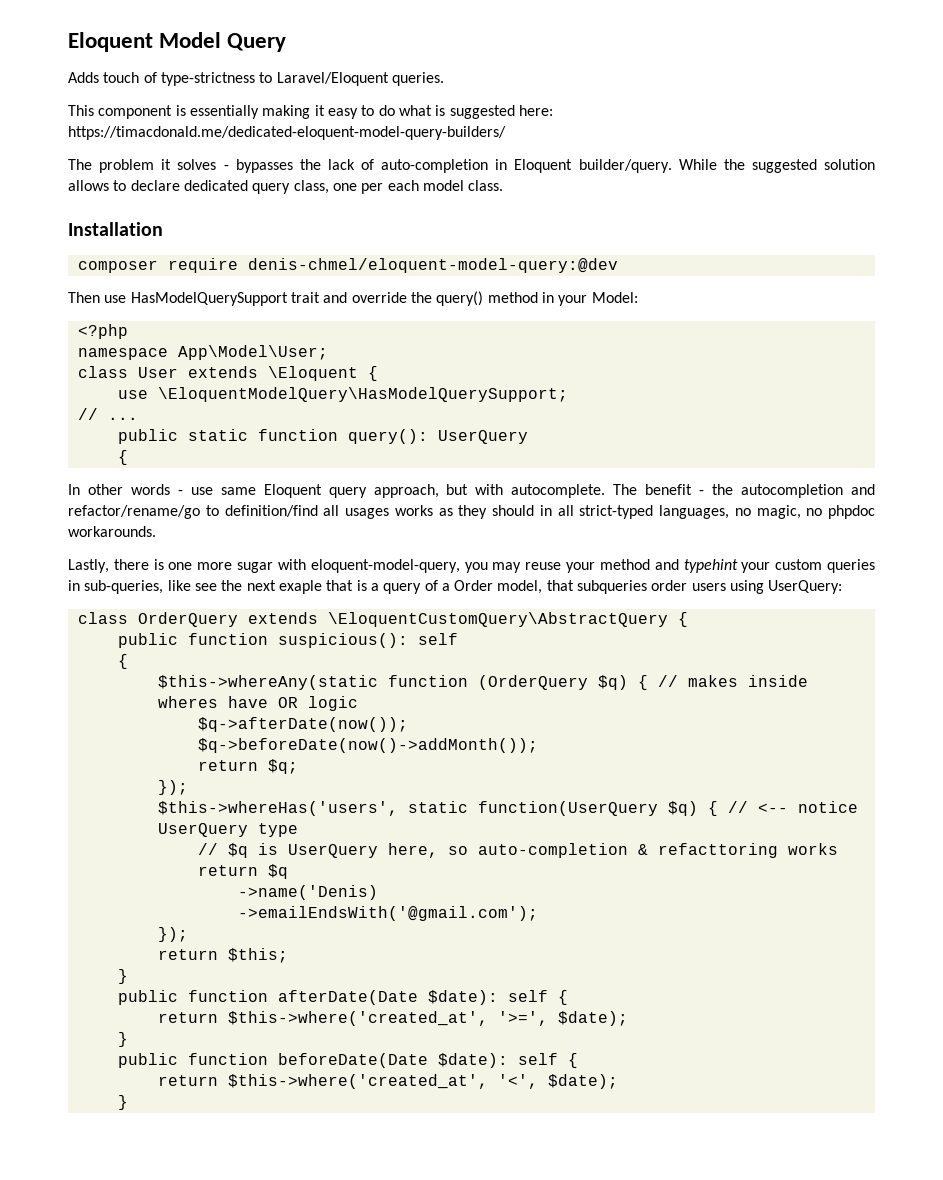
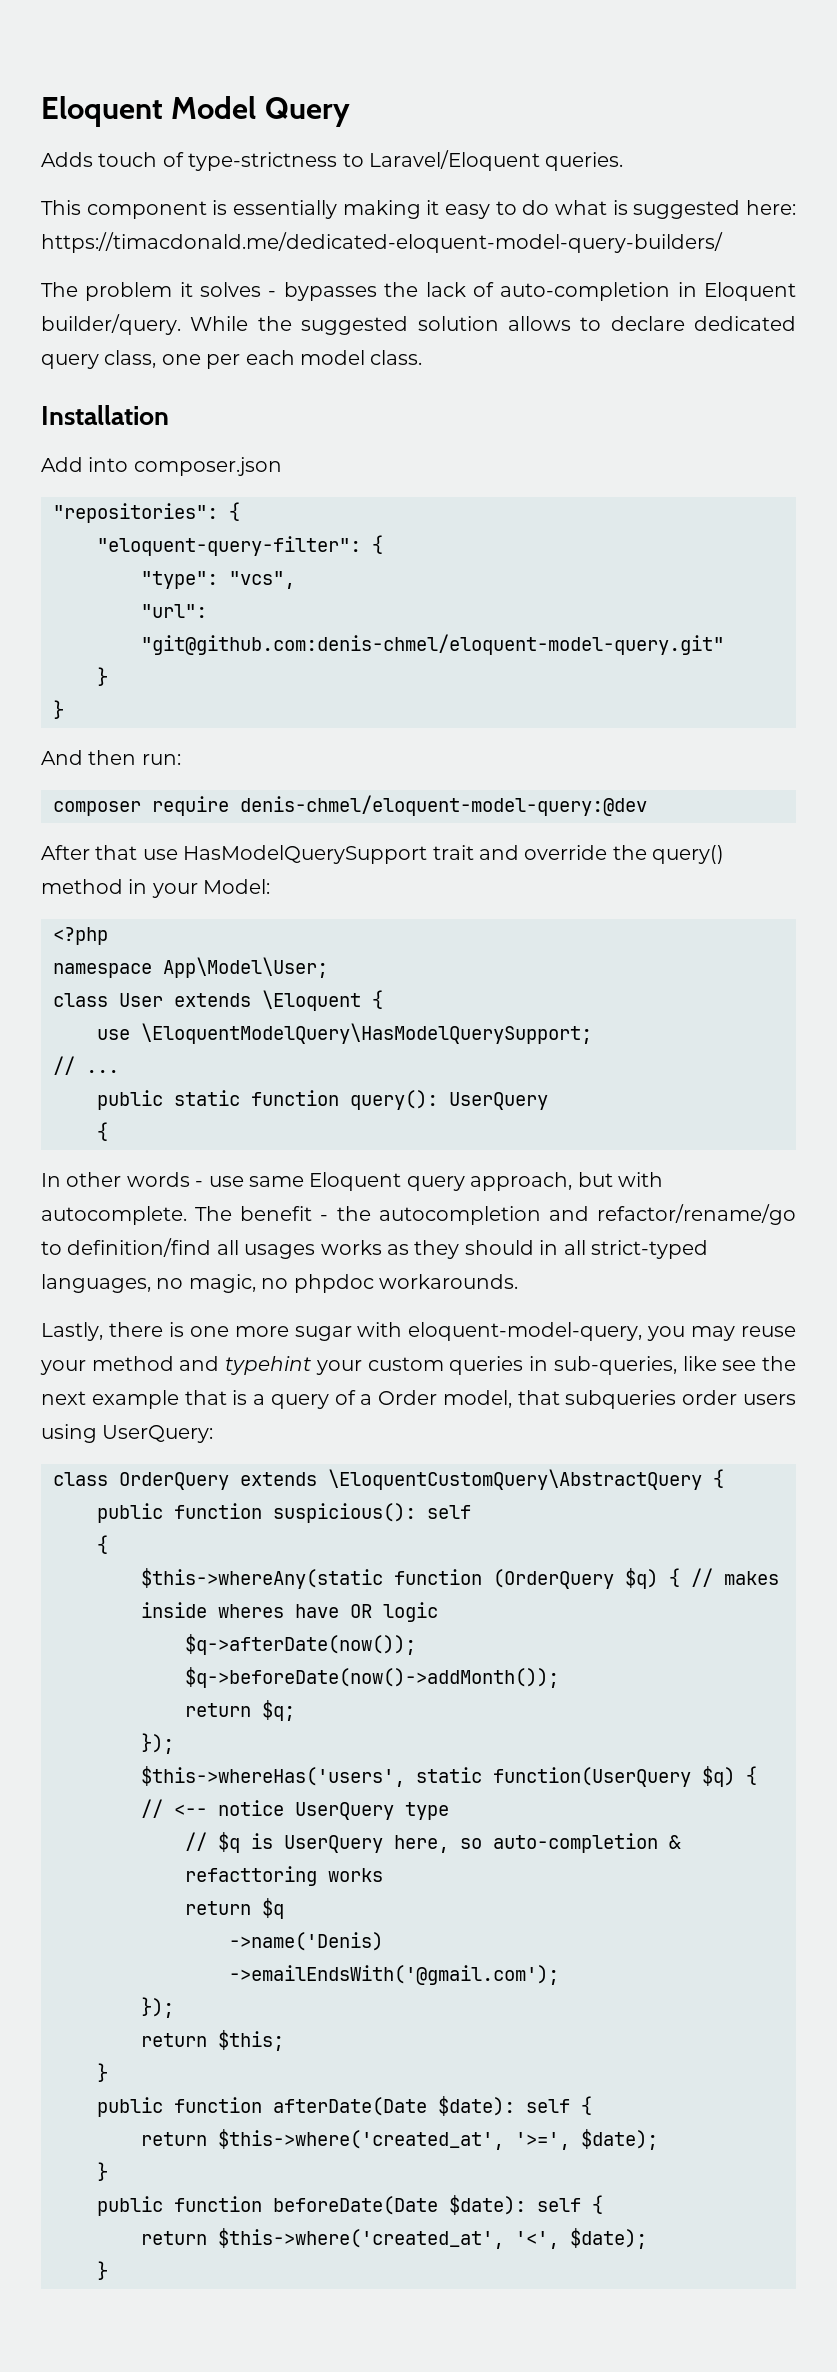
(163, 229) none -> [41,457,282,476] [53,502,240,523] [97,535,383,556] [141,571,295,589] [141,604,207,618] [141,634,724,655] [97,667,108,686] [53,700,64,719] [41,750,181,765] // Add into composer.json // "repositories": { // "eloquent-query-filter": { // "type": "vcs", // "url": "git@github.com:denis-chmel/eloquent-model-query.git" // } // } // And then run:
[68,292,100,303] Then -> [41,845,138,860] After that
[278,580,322,594] exaple -> [91,1390,179,1409] example

